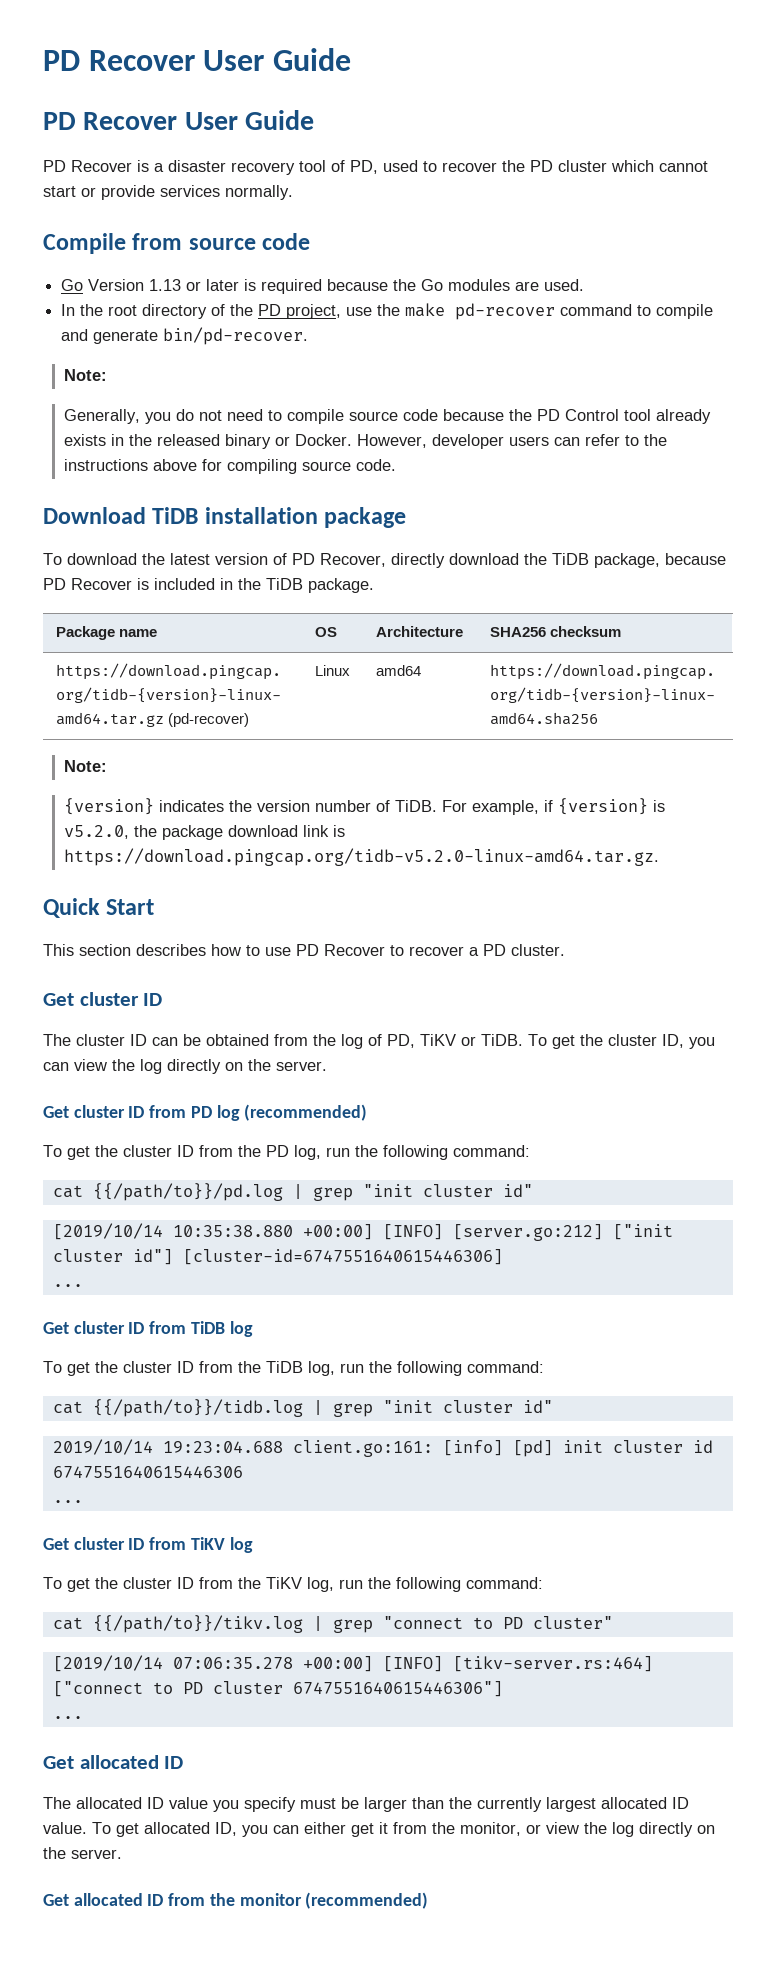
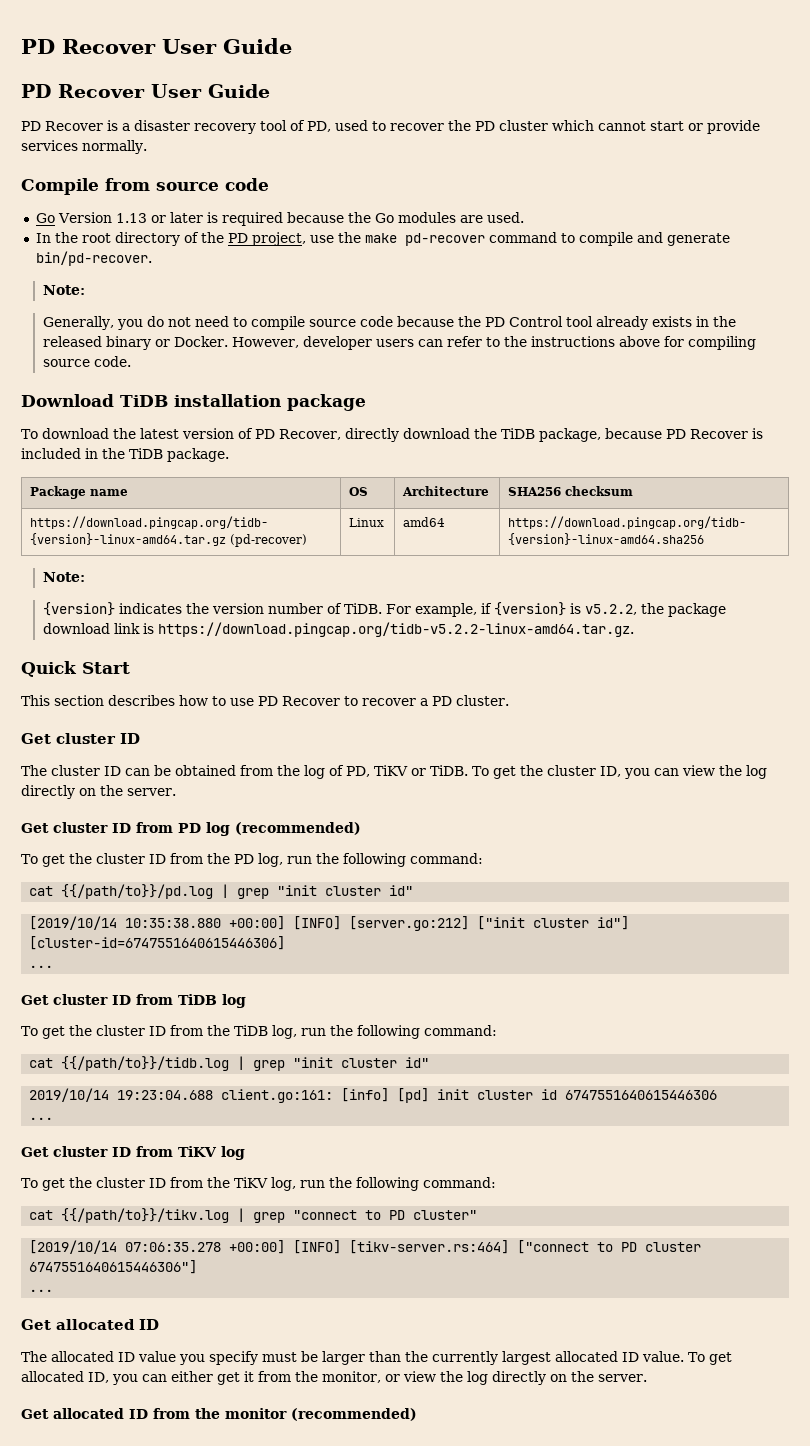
[63,825,129,839] v5.2.0, -> [584,604,637,615] v5.2.2,
[63,848,659,866] https://download.pingcap.org/tidb-v5.2.0-linux-amd64.tar.gz. -> [157,622,634,637] https://download.pingcap.org/tidb-v5.2.2-linux-amd64.tar.gz.

